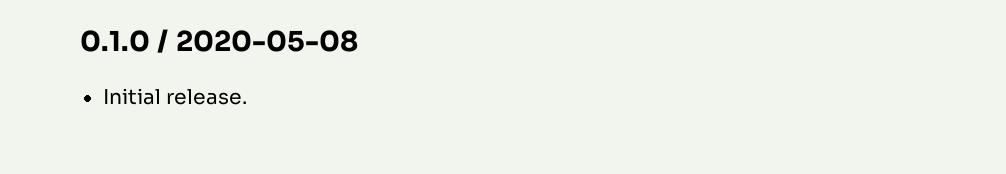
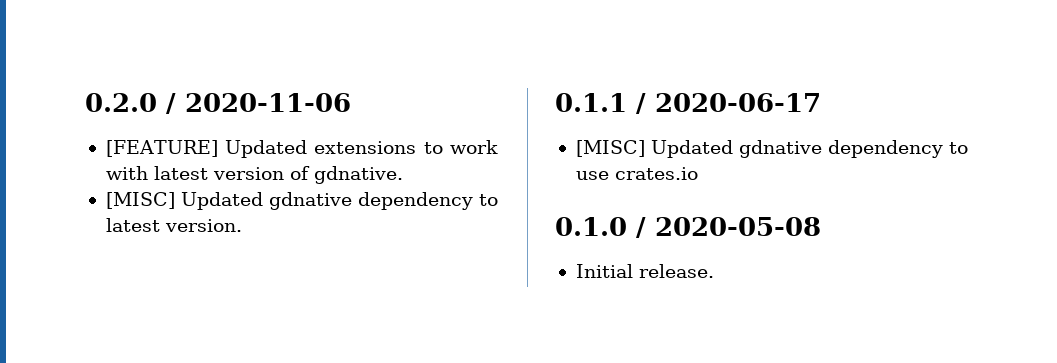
(80, 41) none -> [85,93,351,114] [105,140,498,158] [105,166,403,184] [105,192,498,210] [105,218,242,232] [555,93,821,114] [575,140,968,158] [575,167,698,180] 0.2.0 / 2020-11-06 // [FEATURE] Updated extensions to work with latest version of gdnative. // [MISC] Updated gdnative dependency to latest version. // 0.1.1 / 2020-06-17 // [MISC] Updated gdnative dependency to use crates.io //

